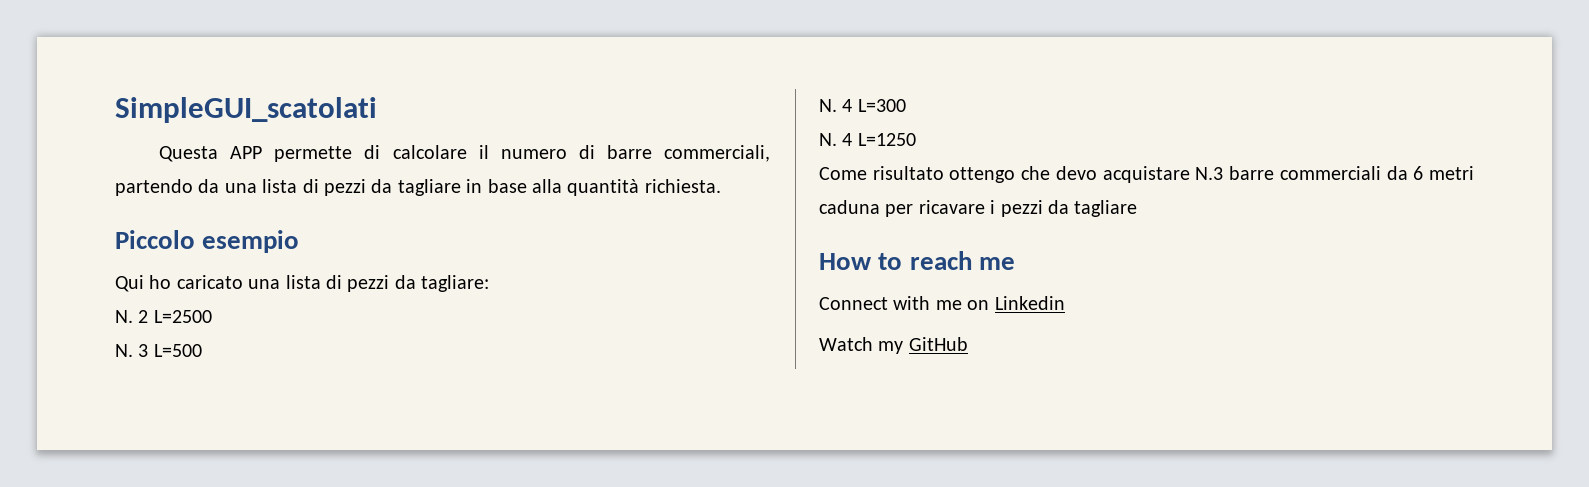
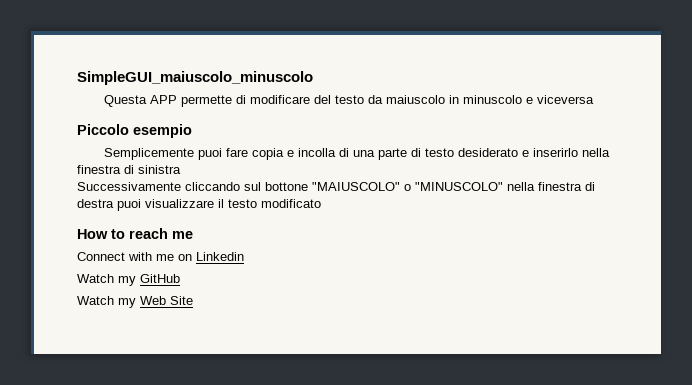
[115,97,377,123] SimpleGUI_scatolati -> [77,71,313,85] SimpleGUI_maiuscolo_minuscolo
[392,145,770,162] [115,179,721,196] [115,230,300,253] [115,275,490,292] [115,310,212,323] [115,344,202,357] [819,99,906,112] [819,133,916,146] [819,166,1474,183] [819,200,1138,217] calcolare il numero di barre commerciali, partendo da una lista di pezzi da tagliare in base alla quantità richiesta. // Piccolo esempio // Qui ho caricato una lista di pezzi da tagliare: // N. 2 L=2500 // N. 3 L=500 // N. 4 L=300 // N. 4 L=1250 // Come risultato ottengo che devo acquistare N.3 barre commerciali da 6 metri caduna per ricavare i pezzi da tagliare -> [249,95,594,104] [77,124,192,138] [103,148,610,160] [77,165,181,174] [77,182,595,191] [77,199,321,211] modificare del testo da maiuscolo in minuscolo e viceversa // Piccolo esempio // Semplicemente puoi fare copia e incolla di una parte di testo desiderato e inserirlo nella finestra di sinistra // Successivamente cliccando sul bottone "MAIUSCOLO" o "MINUSCOLO" nella finestra di destra puoi visualizzare il testo modificato
(968, 344) none -> [77,296,193,308] // Watch my Web Site

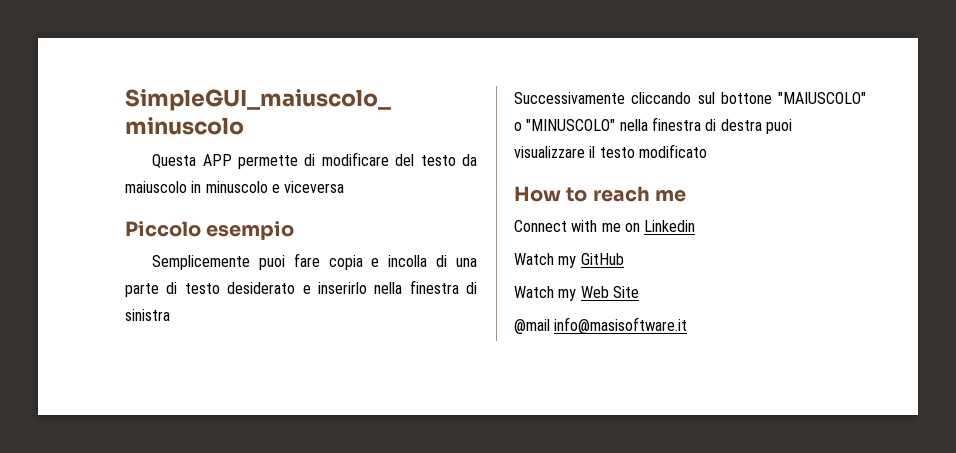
(193, 300) none -> [514,317,688,334] // @mail info@masisoftware.it

